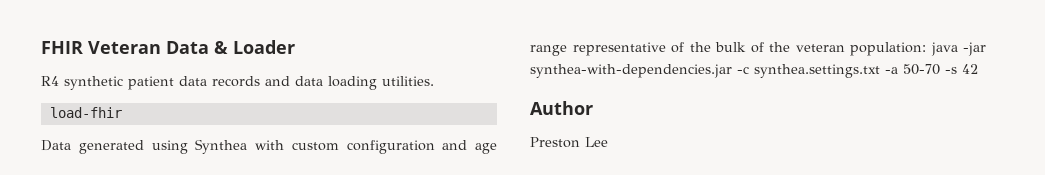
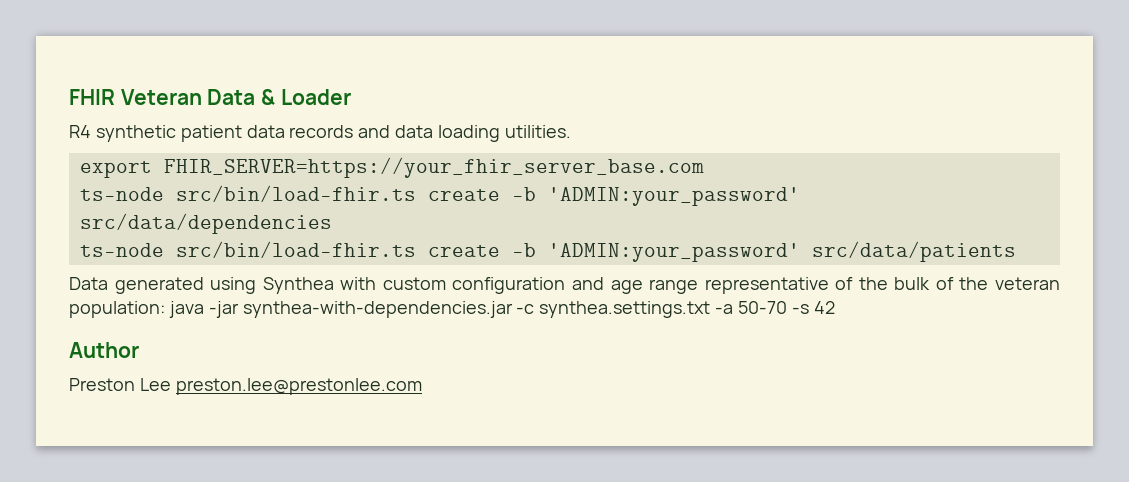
[49,107,122,118] load-fhir -> [79,157,704,178] [79,185,800,206] [79,213,332,234] [79,241,1016,262] export FHIR_SERVER=https://your_fhir_server_base.com // ts-node src/bin/load-fhir.ts create -b 'ADMIN:your_password' src/data/dependencies // ts-node src/bin/load-fhir.ts create -b 'ADMIN:your_password' src/data/patients
(608, 142) none -> [175,378,422,395] preston.lee@prestonlee.com

